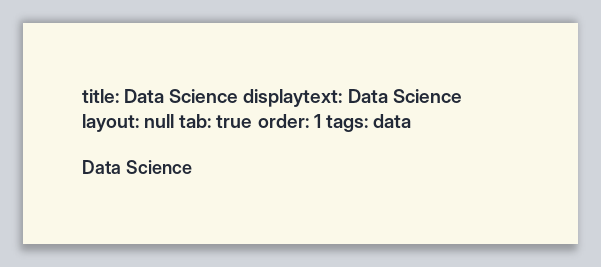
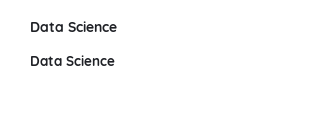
[82,89,462,107] [82,114,411,132] title: Data Science displaytext: Data Science layout: null tab: true order: 1 tags: data -> [30,21,117,32] Data Science

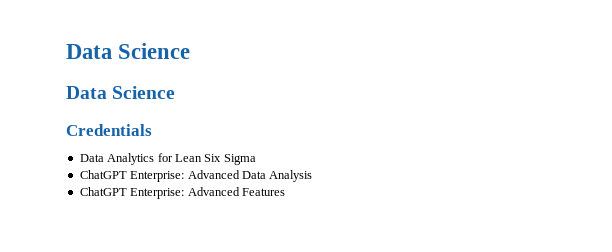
(115, 60) none -> [66,124,152,136] [79,153,256,165] [79,170,313,182] [79,187,285,199] // Credentials // Data Analytics for Lean Six Sigma // ChatGPT Enterprise: Advanced Data Analysis // ChatGPT Enterprise: Advanced Features

